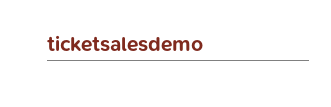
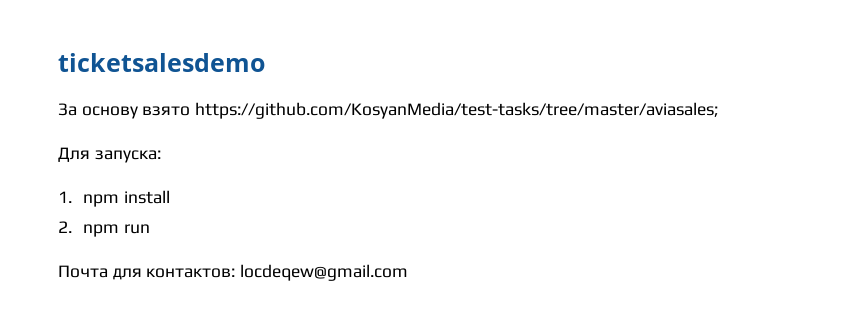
(203, 43) none -> [58,102,719,119] [58,147,161,163] [58,190,170,207] [58,221,150,237] [58,264,409,281] // За основу взято https://github.com/KosyanMedia/test-tasks/tree/master/aviasales; // Для запуска: // 1. npm install // 2. npm run // Почта для контактов: locdeqew@gmail.com

